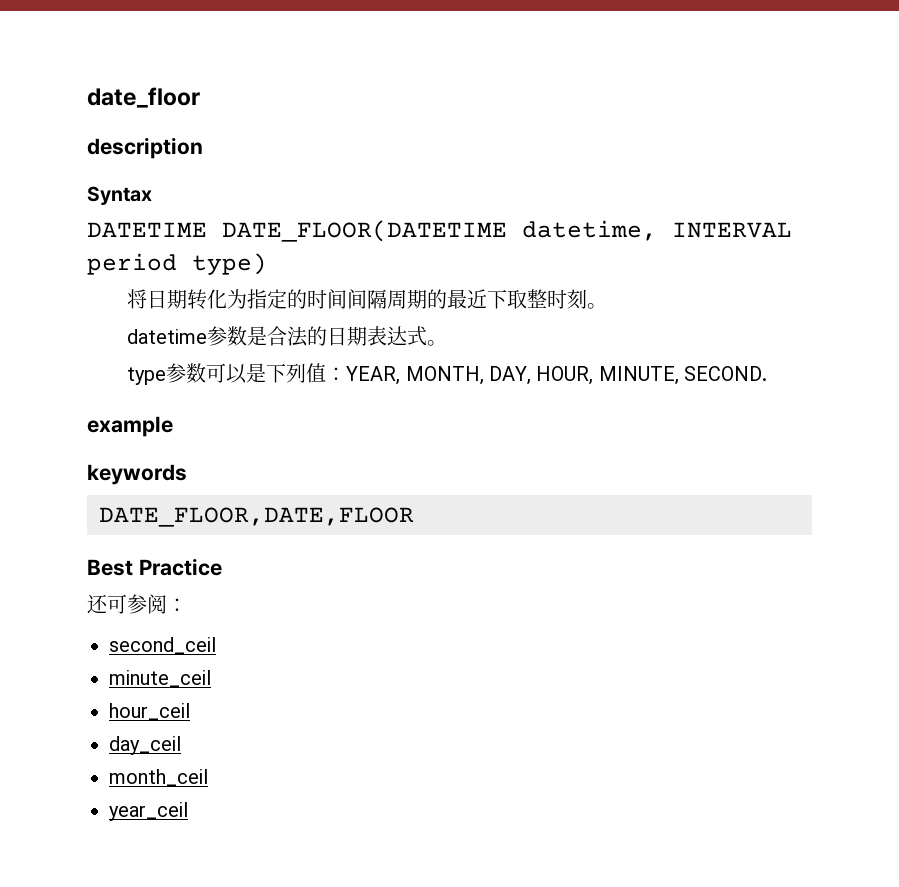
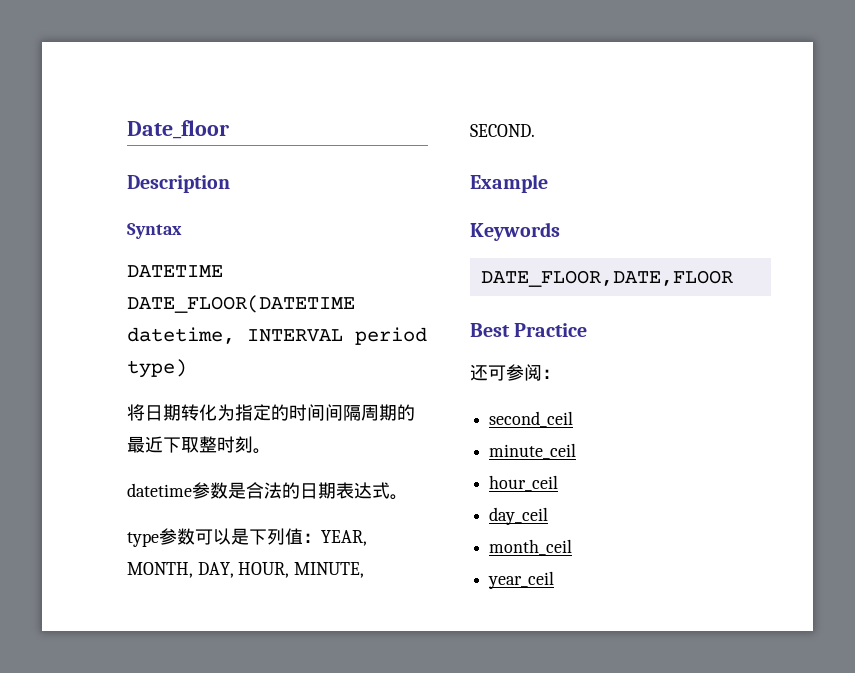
[87,87,200,108] [87,137,203,159] date_floor // description -> [127,120,229,139] [127,175,230,193] Date_floor // Description
[87,416,173,437] [87,464,187,485] example // keywords -> [470,174,548,193] [470,222,560,241] Example // Keywords

